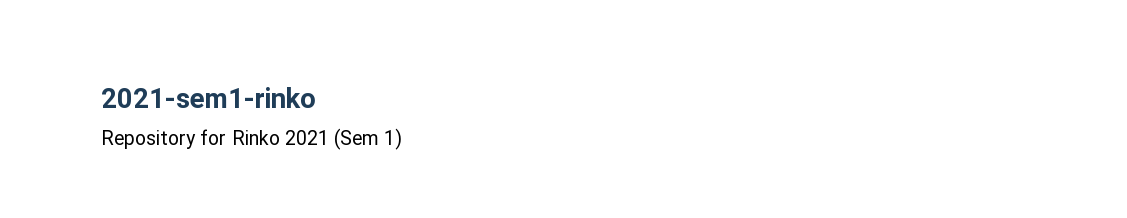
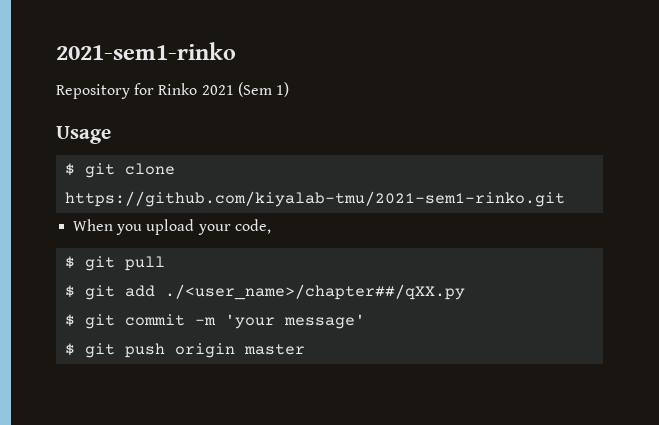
(403, 139) none -> [56,126,111,144] [65,163,176,178] [65,191,566,207] [73,219,271,235] [65,256,166,271] [65,284,466,300] [65,314,366,329] [65,343,306,358] // Usage // $ git clone https://github.com/kiyalab-tmu/2021-sem1-rinko.git // When you upload your code, // $ git pull // $ git add ./<user_name>/chapter##/qXX.py // $ git commit -m 'your message' // $ git push origin master

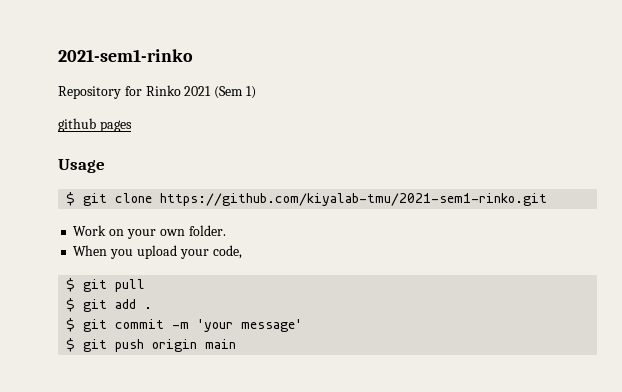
(289, 89) none -> [58,118,132,132] // github pages
(566, 199) none -> [73,225,226,239] // Work on your own folder.
[165,284,466,300] ./<user_name>/chapter##/qXX.py -> [144,307,153,309] .
[244,344,306,355] master -> [205,339,237,349] main

